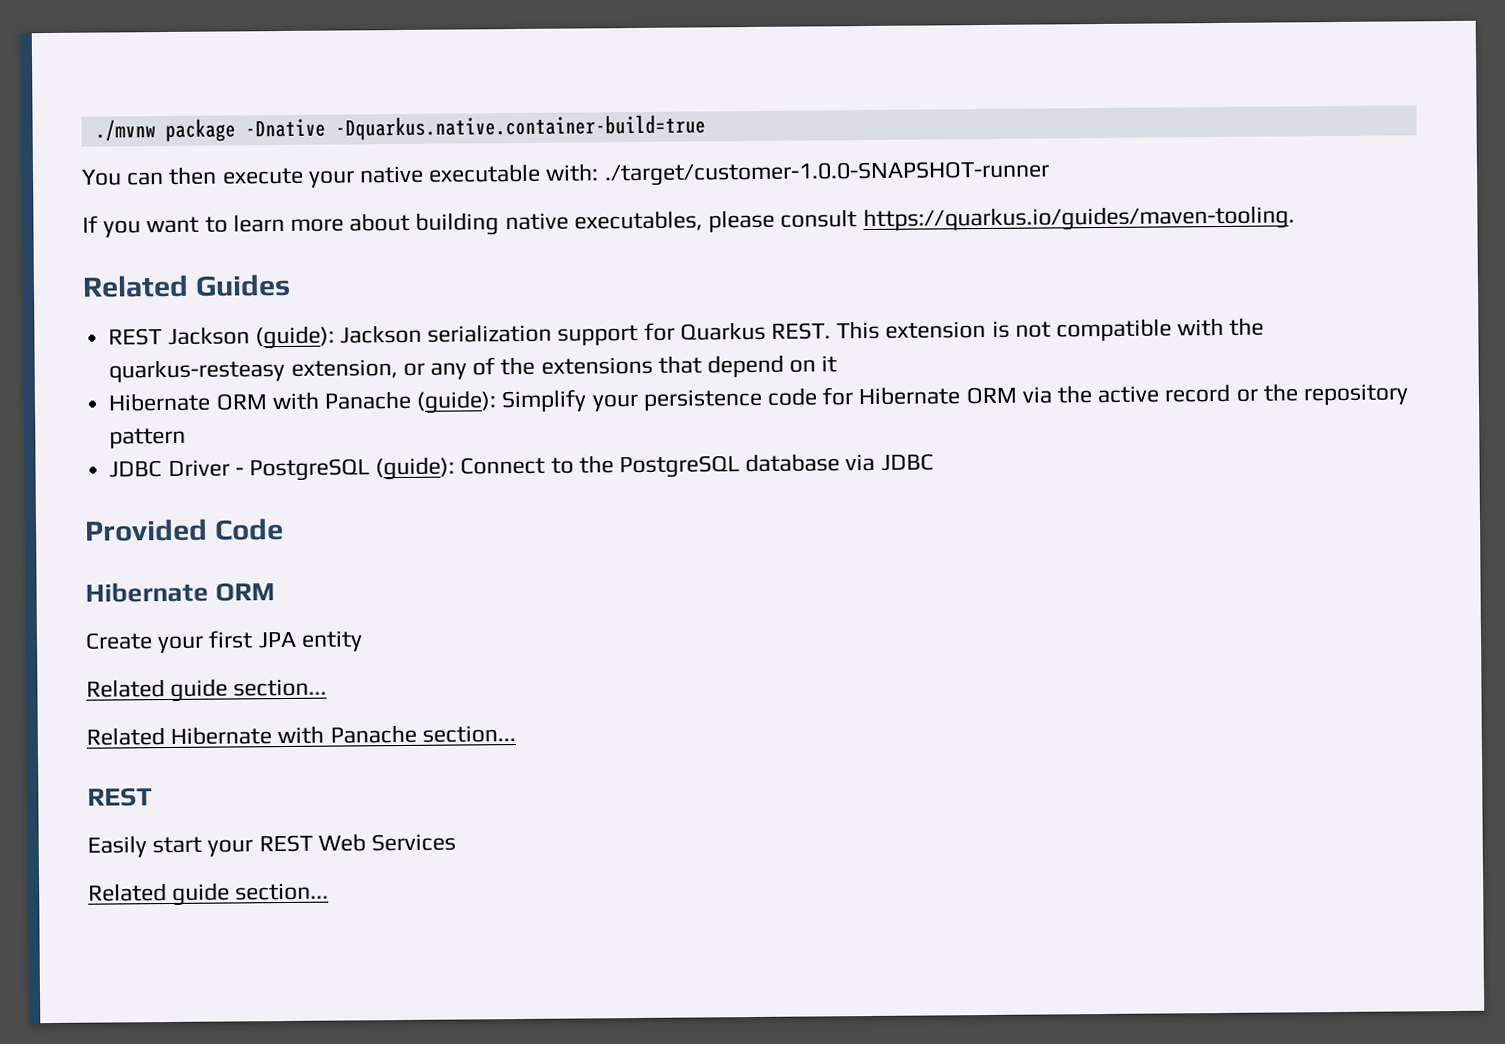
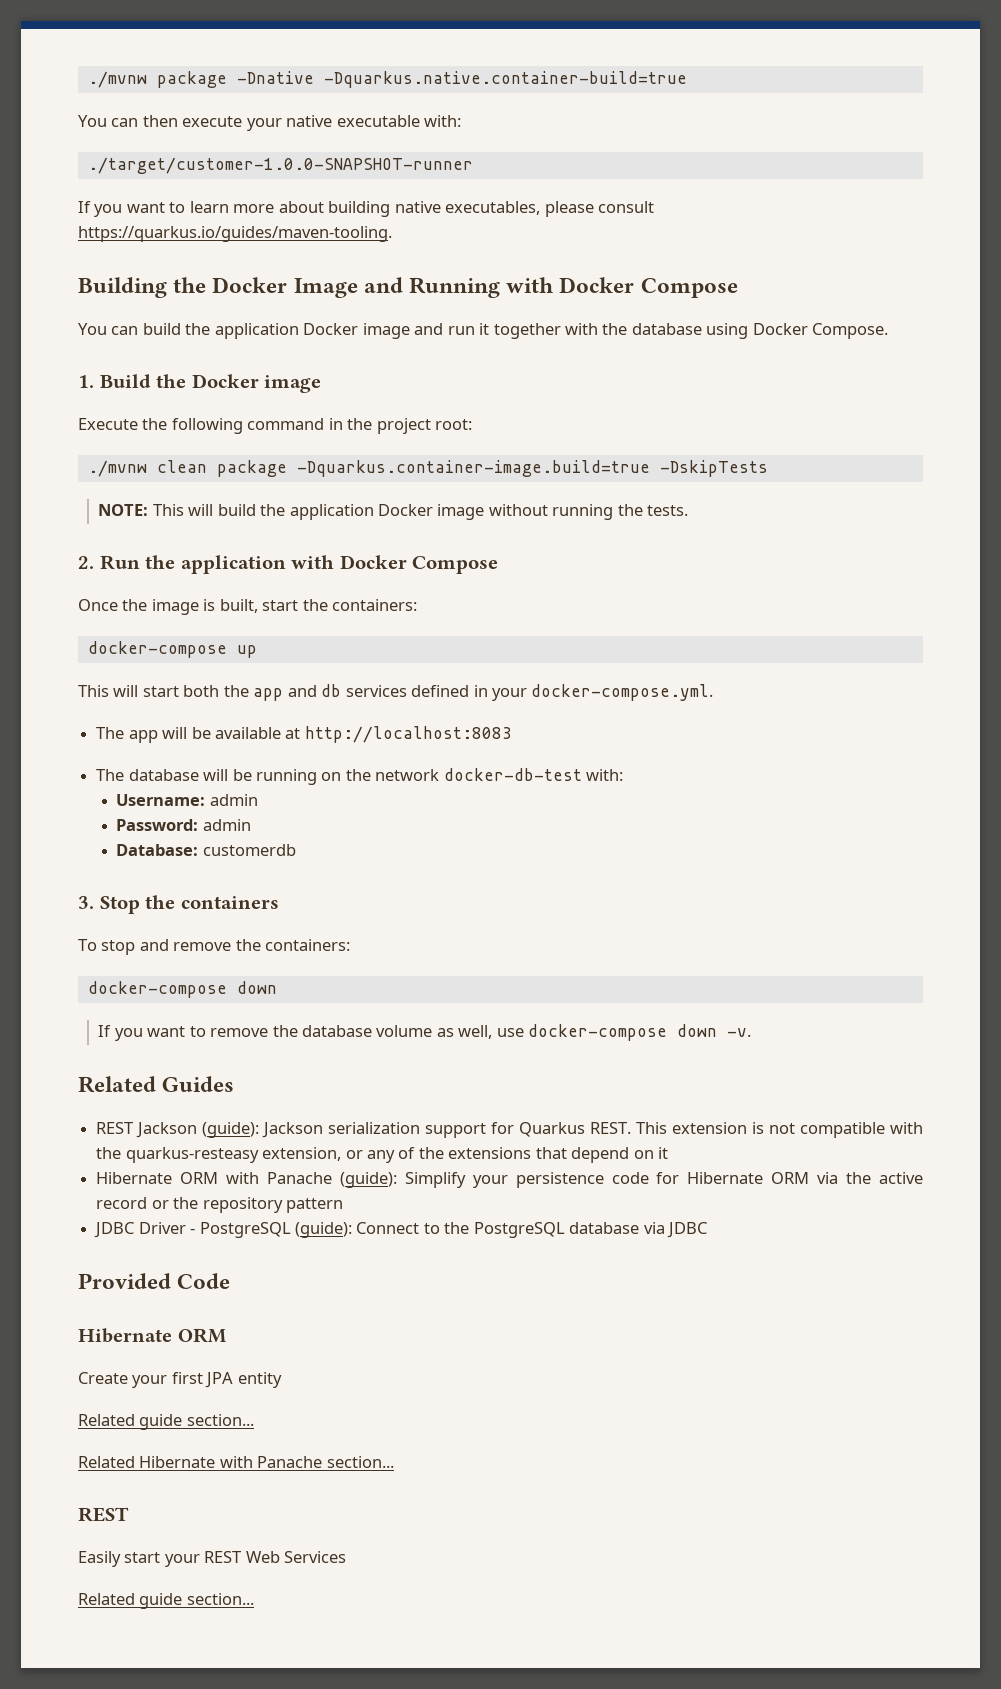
(600, 172) none -> (462, 121) //
(1295, 219) none -> [78,277,738,298] [78,323,889,339] [78,374,322,393] [78,418,473,434] [87,460,768,477] [98,504,689,520] [78,555,499,574] [78,599,418,615] [87,641,257,658] [78,684,714,701] [96,726,512,743] [96,768,624,785] [116,794,258,806] [116,819,251,831] [116,844,296,856] [78,895,279,914] [78,939,351,955] [87,981,277,998] [98,1024,752,1041] // Building the Docker Image and Running with Docker Compose // You can build the application Docker image and run it together with the database using Docker Compose. // 1. Build the Docker image // Execute the following command in the project root: // ./mvnw clean package -Dquarkus.container-image.build=true -DskipTests // NOTE: This will build the application Docker image without running the tests. // 2. Run the application with Docker Compose // Once the image is built, start the containers: // docker-compose up // This will start both the app and db services defined in your docker-compose.yml. // The app will be available at http://localhost:8083 // The database will be running on the network docker-db-test with: // Username: admin // Password: admin // Database: customerdb // 3. Stop the containers // To stop and remove the containers: // docker-compose down // If you want to remove the database volume as well, use docker-compose down -v.

